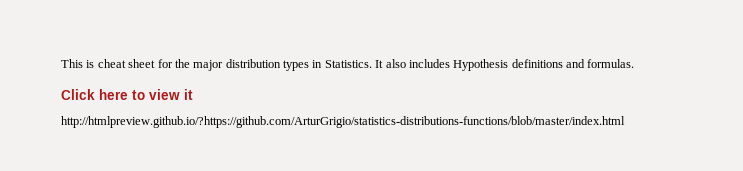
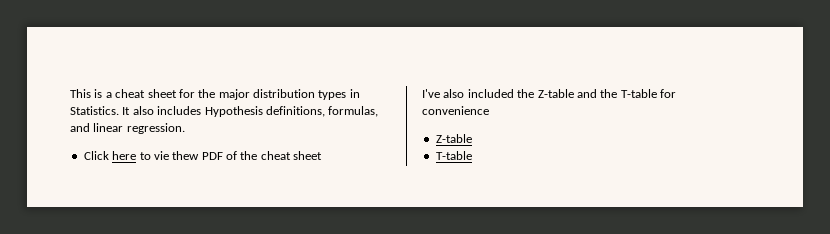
(95, 64) none -> [105,92,112,98] a
[511,59,635,68] [61,89,193,100] [61,116,625,128] definitions and formulas. // Click here to view it // http://htmlpreview.github.io/?https://github.com/ArturGrigio/statistics-distributions-functions/blob/master/index.html -> [265,106,379,117] [70,123,185,134] [83,151,323,160] [422,89,676,98] [422,106,489,115] [435,134,472,143] [435,151,472,160] definitions, formulas, and linear regression. // Click here to vie thew PDF of the cheat sheet // I've also included the Z-table and the T-table for convenience // Z-table // T-table

